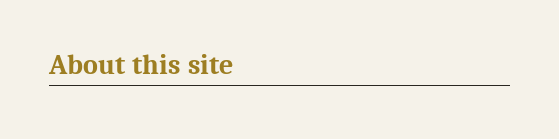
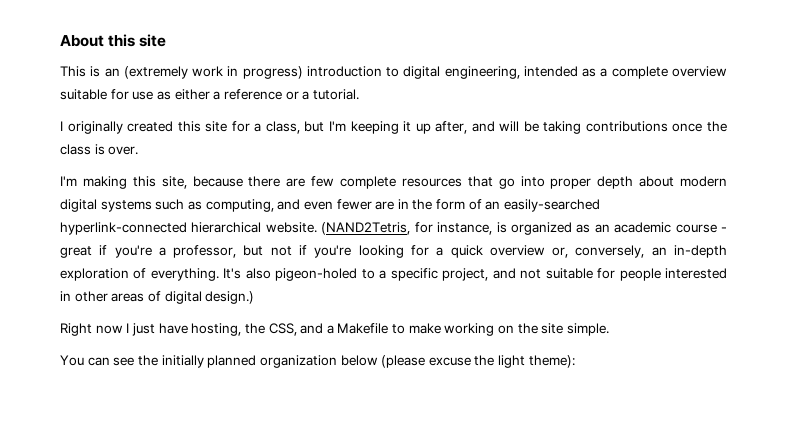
(233, 64) none -> [60,66,727,79] [60,89,359,100] [60,121,727,134] [60,144,139,155] [60,176,727,189] [60,199,601,212] [60,222,727,235] [60,245,727,258] [60,268,728,281] [60,291,255,304] [60,323,609,336] [60,355,575,368] // This is an (extremely work in progress) introduction to digital engineering, intended as a complete overview suitable for use as either a reference or a tutorial. // I originally created this site for a class, but I'm keeping it up after, and will be taking contributions once the class is over. // I'm making this site, because there are few complete resources that go into proper depth about modern digital systems such as computing, and even fewer are in the form of an easily-searched hyperlink-connected hierarchical website. (NAND2Tetris, for instance, is organized as an academic course - great if you're a professor, but not if you're looking for a quick overview or, conversely, an in-depth exploration of everything. It's also pigeon-holed to a specific project, and not suitable for people interested in other areas of digital design.) // Right now I just have hosting, the CSS, and a Makefile to make working on the site simple. // You can see the initially planned organization below (please excuse the light theme):

